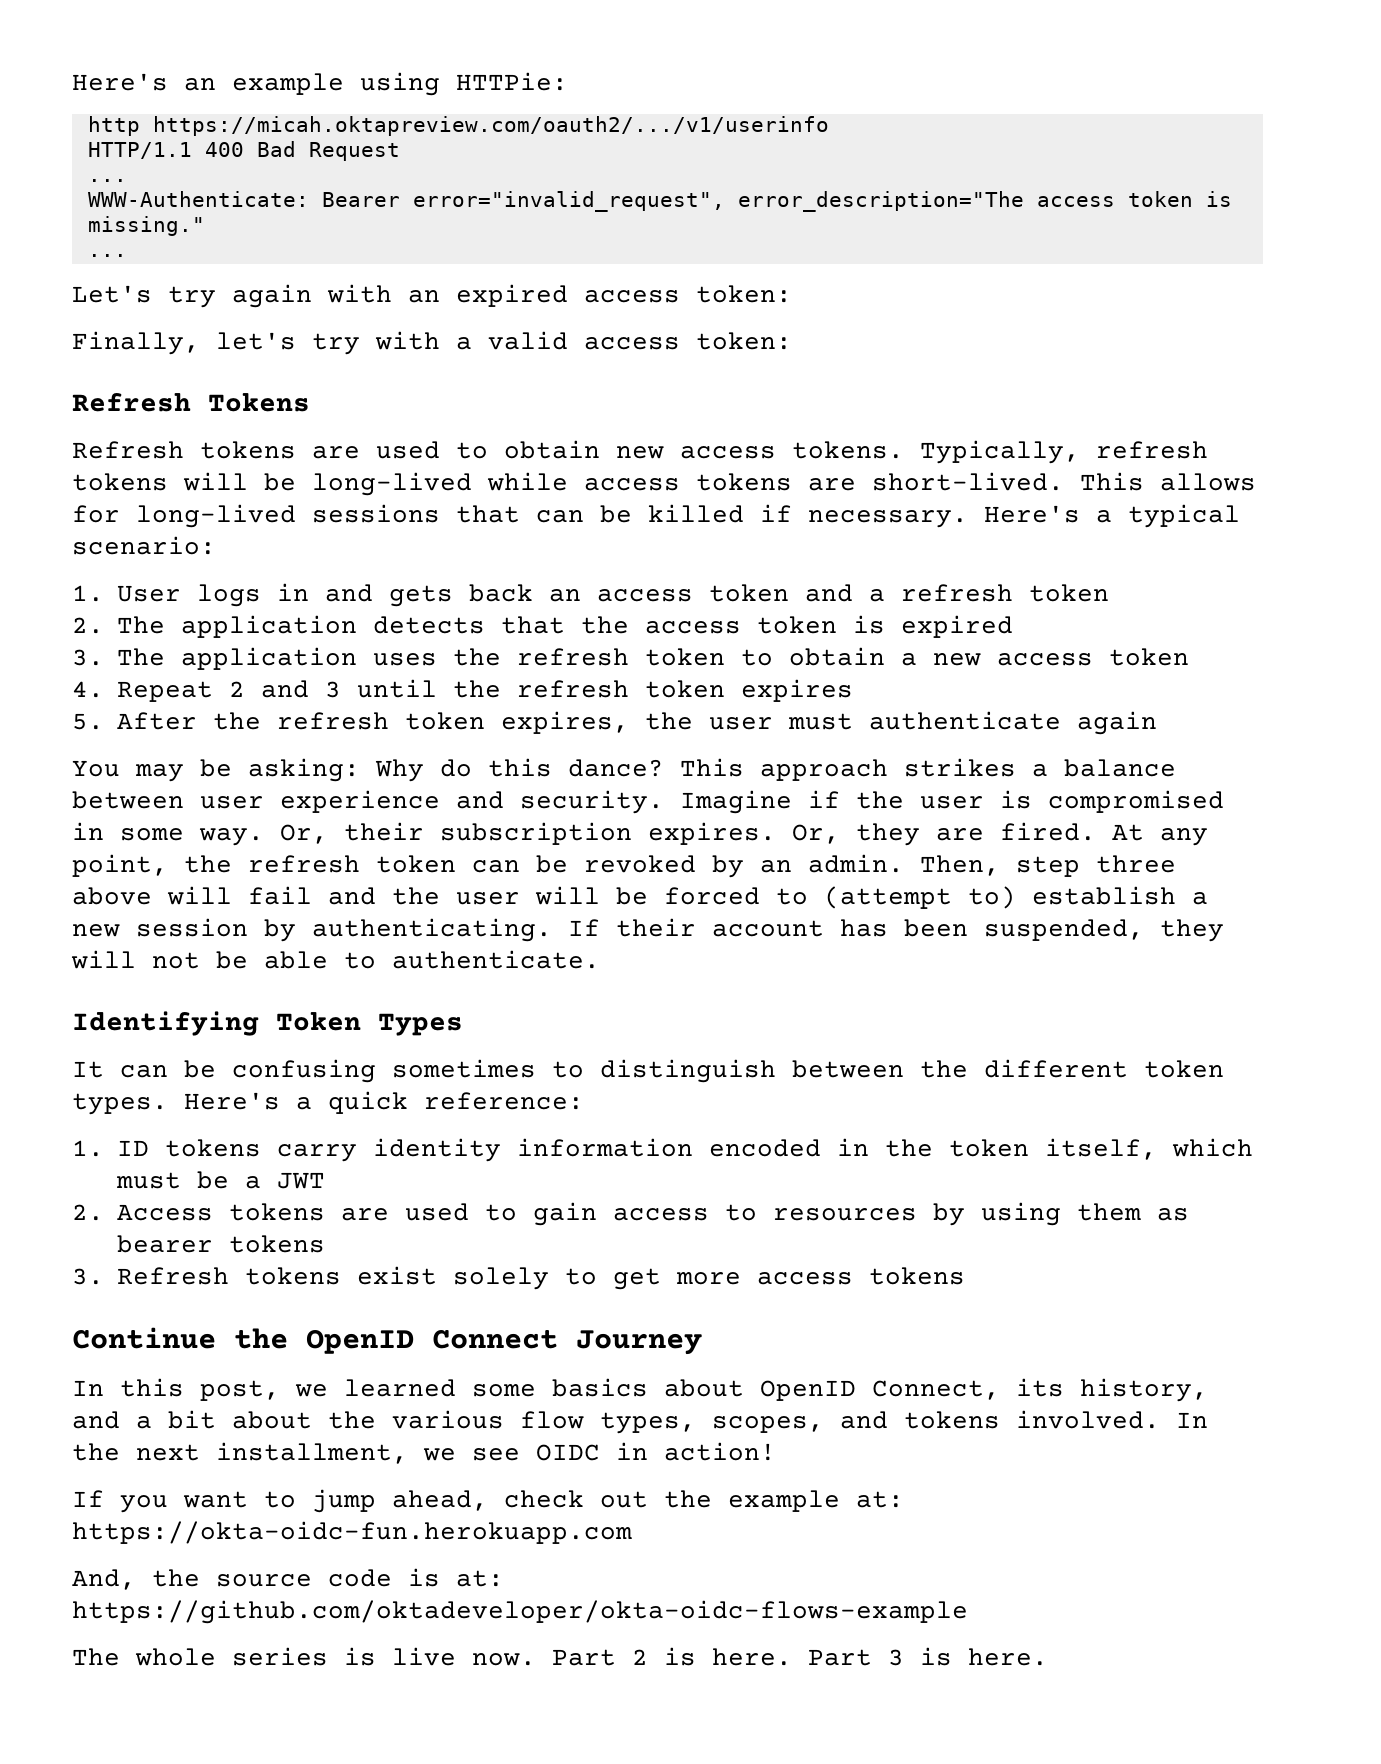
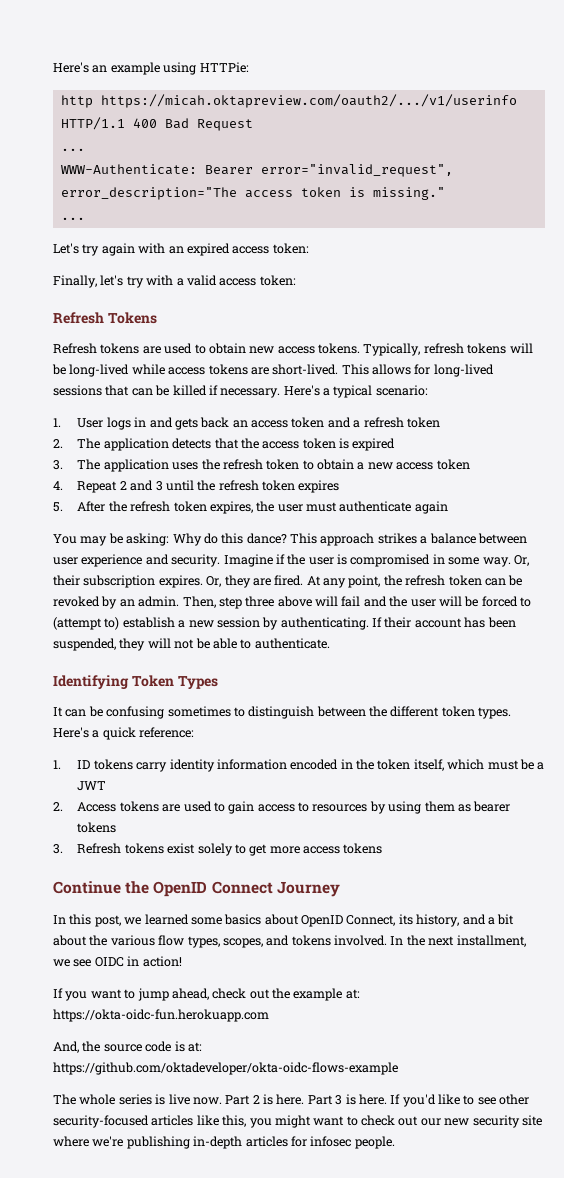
(1048, 1657) none -> [390,1094,530,1107] [53,1115,542,1128] [53,1136,395,1149] If you'd like to see other security-focused articles like this, you might want to check out our new security site where we're publishing in-depth articles for infosec people.

